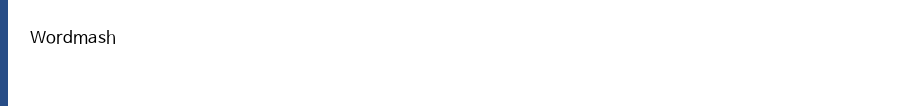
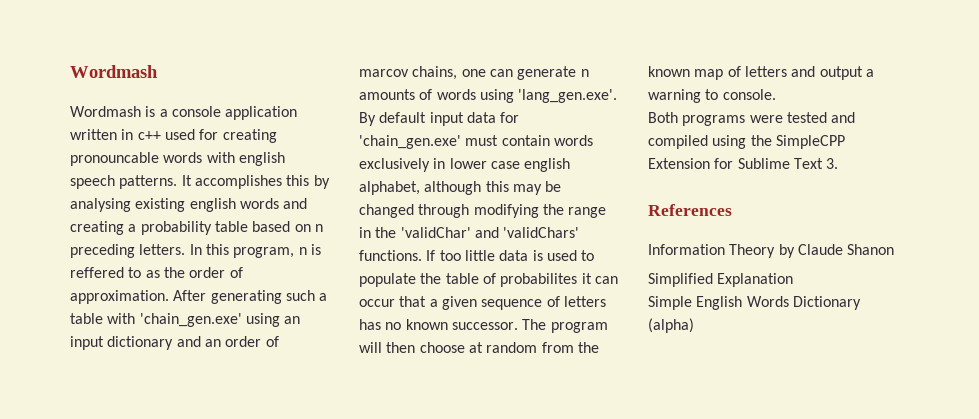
[30,30,116,44] Wordmash -> [70,65,158,78] [70,106,298,120] [70,129,277,143] [70,152,285,166] [70,175,330,189] [70,198,308,212] [70,221,323,235] [70,244,321,258] [70,267,243,278] [70,290,328,304] [70,313,301,327] [70,336,279,350] [359,66,589,80] [359,89,618,103] [359,112,520,126] [359,135,593,149] [359,158,571,172] [359,181,562,195] [359,204,607,218] [359,227,580,238] [359,250,595,261] [359,273,618,287] [359,296,606,310] [359,319,608,333] [359,342,599,353] [648,66,874,80] [648,89,776,103] [648,112,856,126] [648,135,845,149] [648,158,839,169] [648,204,732,216] [648,244,895,258] [648,273,794,287] [648,296,861,310] [648,318,694,333] Wordmash // Wordmash is a console application written in c++ used for creating pronouncable words with english speech patterns. It accomplishes this by analysing existing english words and creating a probability table based on n preceding letters. In this program, n is reffered to as the order of approximation. After generating such a table with 'chain_gen.exe' using an input dictionary and an order of marcov chains, one can generate n amounts of words using 'lang_gen.exe'. By default input data for 'chain_gen.exe' must contain words exclusively in lower case english alphabet, although this may be changed through modifying the range in the 'validChar' and 'validChars' functions. If too little data is used to populate the table of probabilites it can occur that a given sequence of letters has no known successor. The program will then choose at random from the known map of letters and output a warning to console. // Both programs were tested and compiled using the SimpleCPP Extension for Sublime Text 3. // References // Information Theory by Claude Shanon // Simplified Explanation // Simple English Words Dictionary (alpha)

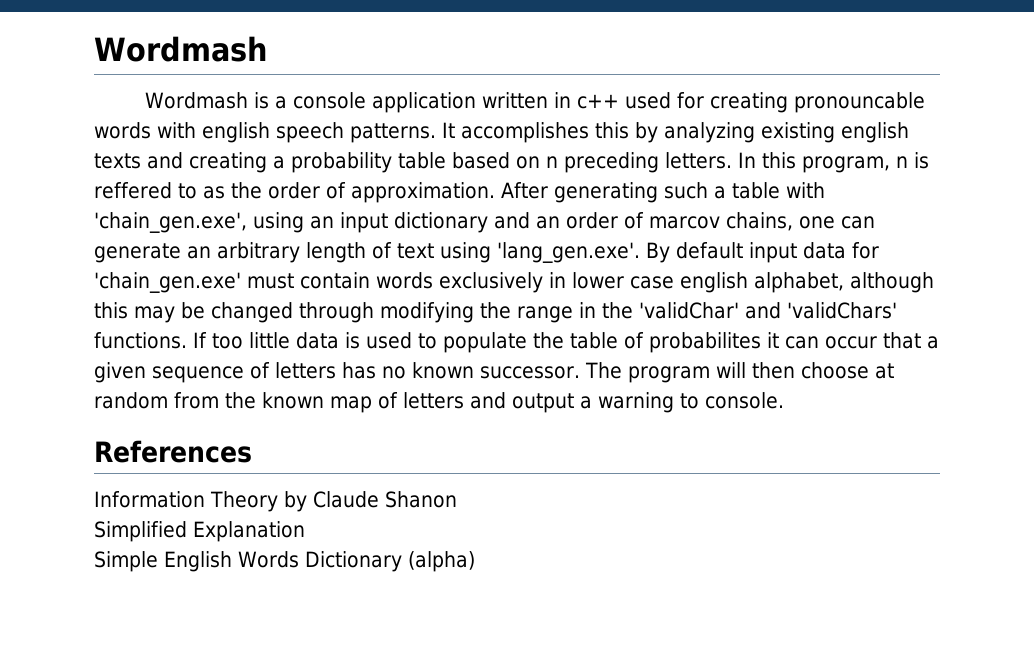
[70,198,131,212] analysing -> [664,122,755,143] analyzing
[239,198,279,209] words -> [94,153,141,169] texts
[139,313,242,327] 'chain_gen.exe' -> [94,212,247,233] 'chain_gen.exe',
[580,69,589,77] [359,89,476,100] n amounts of words -> [187,242,434,263] an arbitrary length of text
[648,112,856,126] [648,135,845,149] [648,158,839,169] // Both programs were tested and compiled using the SimpleCPP Extension for Sublime Text 3. -> (784, 400) none

